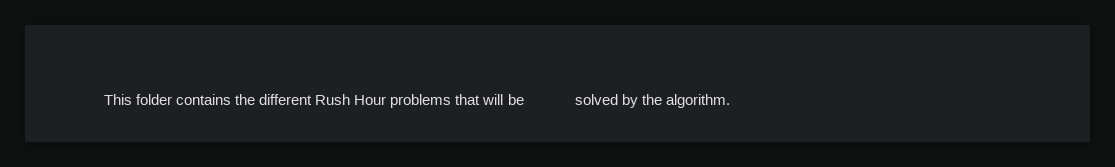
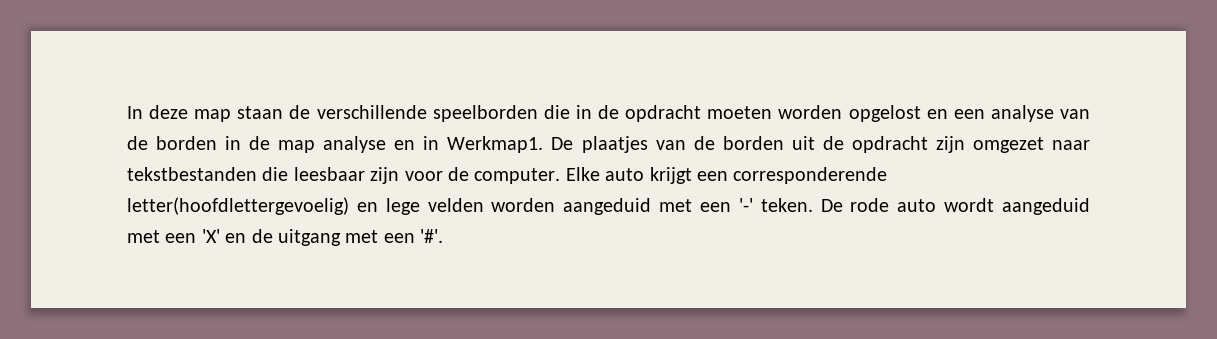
[104,94,731,108] This folder contains the different Rush Hour problems that will be solved by the algorithm. -> [127,105,1090,122] [127,136,1090,153] [127,167,888,184] [127,197,1091,215] [127,229,444,246] In deze map staan de verschillende speelborden die in de opdracht moeten worden opgelost en een analyse van de borden in de map analyse en in Werkmap1. De plaatjes van de borden uit de opdracht zijn omgezet naar tekstbestanden die leesbaar zijn voor de computer. Elke auto krijgt een corresponderende letter(hoofdlettergevoelig) en lege velden worden aangeduid met een '-' teken. De rode auto wordt aangeduid met een 'X' en de uitgang met een '#'.

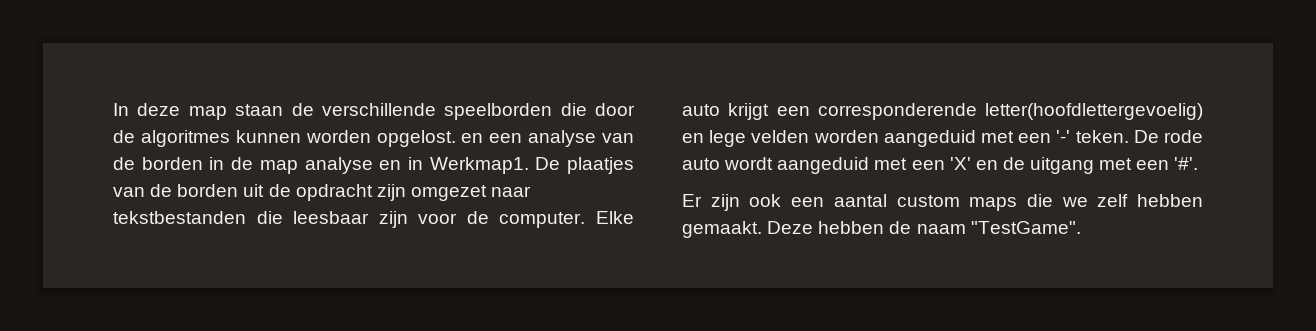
[575,105,921,122] in de opdracht moeten worden opgelost -> [595,103,635,116] [113,130,456,147] door de algoritmes kunnen worden opgelost.
(444, 236) none -> [682,194,1203,211] [682,221,1081,238] // Er zijn ook een aantal custom maps die we zelf hebben gemaakt. Deze hebben de naam "TestGame".

